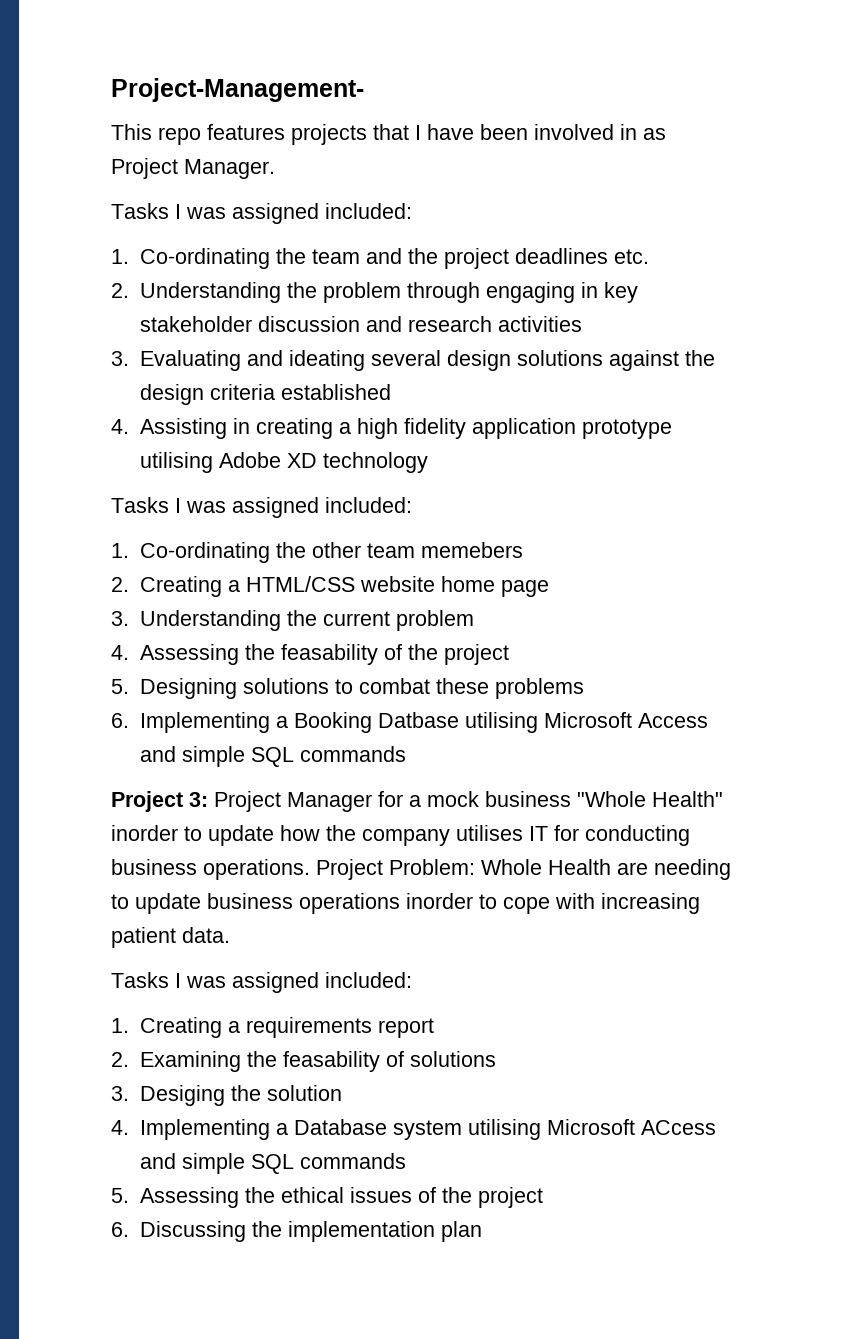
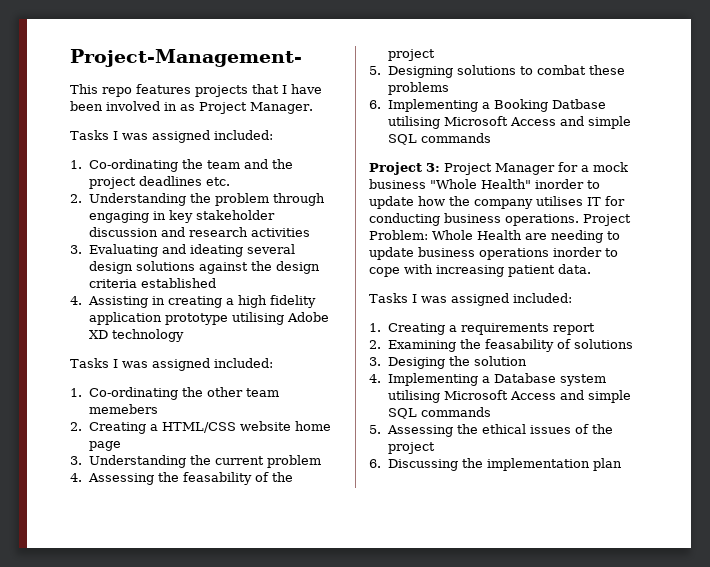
[640,1120,716,1135] ACcess -> [509,391,556,400] Access

